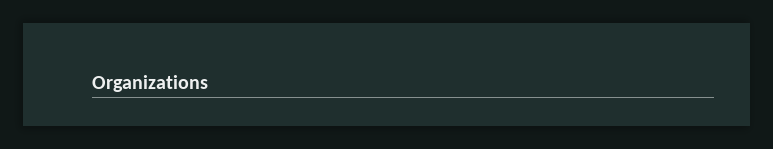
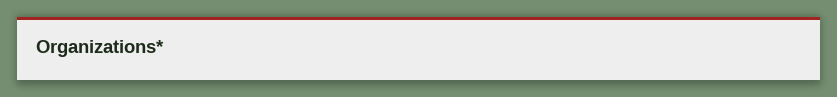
[92,75,208,92] Organizations -> [36,40,164,57] Organizations*

